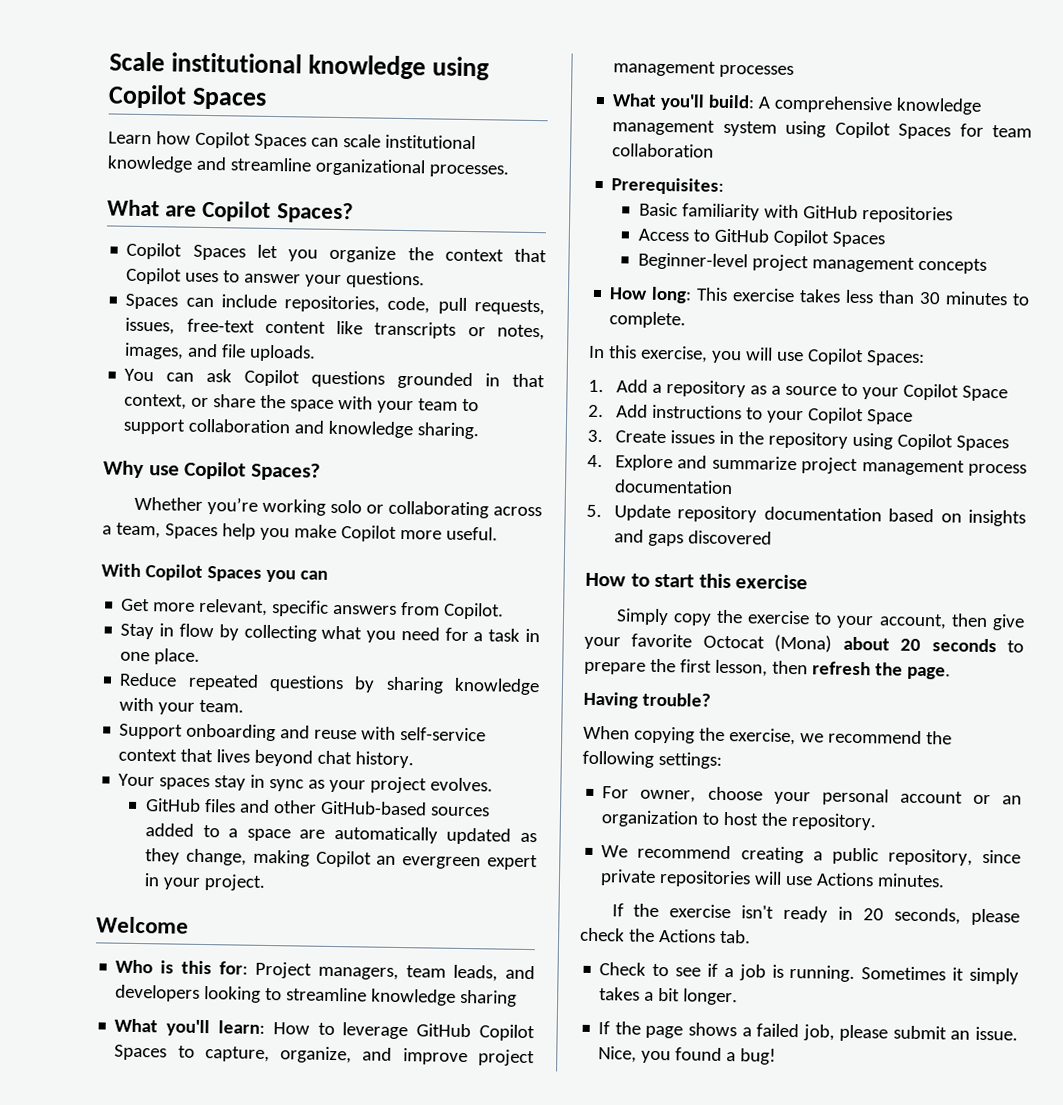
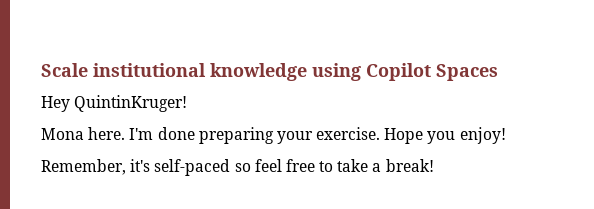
[108,131,476,150] [107,155,509,178] [107,199,354,224] [126,242,547,263] [126,267,426,289] [125,293,545,316] [125,317,545,341] [124,342,317,362] [124,368,545,390] [124,393,480,414] [123,418,480,440] [103,460,321,481] [133,496,542,519] [102,522,498,542] [101,563,328,583] [121,598,505,620] [120,623,541,643] [120,648,201,665] [119,672,540,696] [119,697,245,715] [119,723,487,742] [118,748,415,769] [118,773,494,794] [145,798,491,817] [145,823,537,845] [145,848,538,871] [144,873,267,891] [96,916,189,934] [115,959,535,982] [115,984,518,1007] [114,1018,535,1042] [114,1044,535,1067] [613,60,795,78] [612,93,983,115] [612,119,1032,140] [612,143,715,158] [611,177,725,195] [639,202,954,224] [638,228,886,248] [638,252,988,274] [609,286,1030,306] [609,311,687,329] [588,345,925,367] [588,379,1008,402] [588,404,913,425] [587,429,1009,452] [587,454,1027,477] [613,479,733,495] [586,504,1026,527] [613,529,772,547] [585,572,809,590] [615,608,1025,631] [584,633,1024,653] [584,658,951,680] [583,691,711,709] [583,725,952,746] [582,750,722,769] [602,786,1022,806] [601,810,878,831] [601,844,1021,866] [600,869,946,888] [611,903,1020,926] [580,927,751,944] [599,962,1019,985] [599,987,739,1006] [598,1021,1018,1042] [598,1046,777,1065] Learn how Copilot Spaces can scale institutional knowledge and streamline organizational processes. // What are Copilot Spaces? // Copilot Spaces let you organize the context that Copilot uses to answer your questions. // Spaces can include repositories, code, pull requests, issues, free-text content like transcripts or notes, images, and file uploads. // You can ask Copilot questions grounded in that context, or share the space with your team to support collaboration and knowledge sharing. // Why use Copilot Spaces? // Whether you’re working solo or collaborating across a team, Spaces help you make Copilot more useful. // With Copilot Spaces you can // Get more relevant, specific answers from Copilot. // Stay in flow by collecting what you need for a task in one place. // Reduce repeated questions by sharing knowledge with your team. // Support onboarding and reuse with self-service context that lives beyond chat history. // Your spaces stay in sync as your project evolves. // GitHub files and other GitHub-based sources added to a space are automatically updated as they change, making Copilot an evergreen expert in your project. // Welcome // Who is this for: Project managers, team leads, and developers looking to streamline knowledge sharing // What you'll learn: How to leverage GitHub Copilot Spaces to capture, organize, and improve project management processes // What you'll build: A comprehensive knowledge management system using Copilot Spaces for team collaboration // Prerequisites: // Basic familiarity with GitHub repositories // Access to GitHub Copilot Spaces // Beginner-level project management concepts // How long: This exercise takes less than 30 minutes to complete. // In this exercise, you will use Copilot Spaces: // 1. Add a repository as a source to your Copilot Space // 2. Add instructions to your Copilot Space // 3. Create issues in the repository using Copilot Spaces // 4. Explore and summarize project management process documentation // 5. Update repository documentation based on insights and gaps discovered // How to start this exercise // Simply copy the exercise to your account, then give your favorite Octocat (Mona) about 20 seconds to prepare the first lesson, then refresh the page. // Having trouble? // When copying the exercise, we recommend the following settings: // For owner, choose your personal account or an organization to host the repository. // We recommend creating a public repository, since private repositories will use Actions minutes. // If the exercise isn't ready in 20 seconds, please check the Actions tab. // Check to see if a job is running. Sometimes it simply takes a bit longer. // If the page shows a failed job, please submit an issue. Nice, you found a bug! -> [41,95,188,112] [41,127,506,144] [41,159,434,176] Hey QuintinKruger! // Mona here. I'm done preparing your exercise. Hope you enjoy! // Remember, it's self-paced so feel free to take a break!

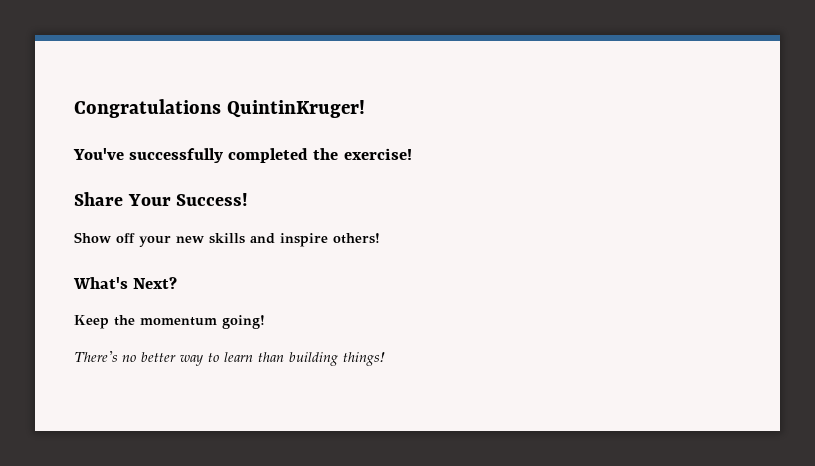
[41,63,498,81] [41,95,188,112] [41,127,506,144] [41,159,434,176] Scale institutional knowledge using Copilot Spaces // Hey QuintinKruger! // Mona here. I'm done preparing your exercise. Hope you enjoy! // Remember, it's self-paced so feel free to take a break! -> [74,99,365,118] [73,148,412,163] [74,192,249,206] [74,232,380,247] [73,277,178,289] [74,315,265,329] [74,351,386,366] Congratulations QuintinKruger! // You've successfully completed the exercise! // Share Your Success! // Show off your new skills and inspire others! // What's Next? // Keep the momentum going! // There's no better way to learn than building things!

